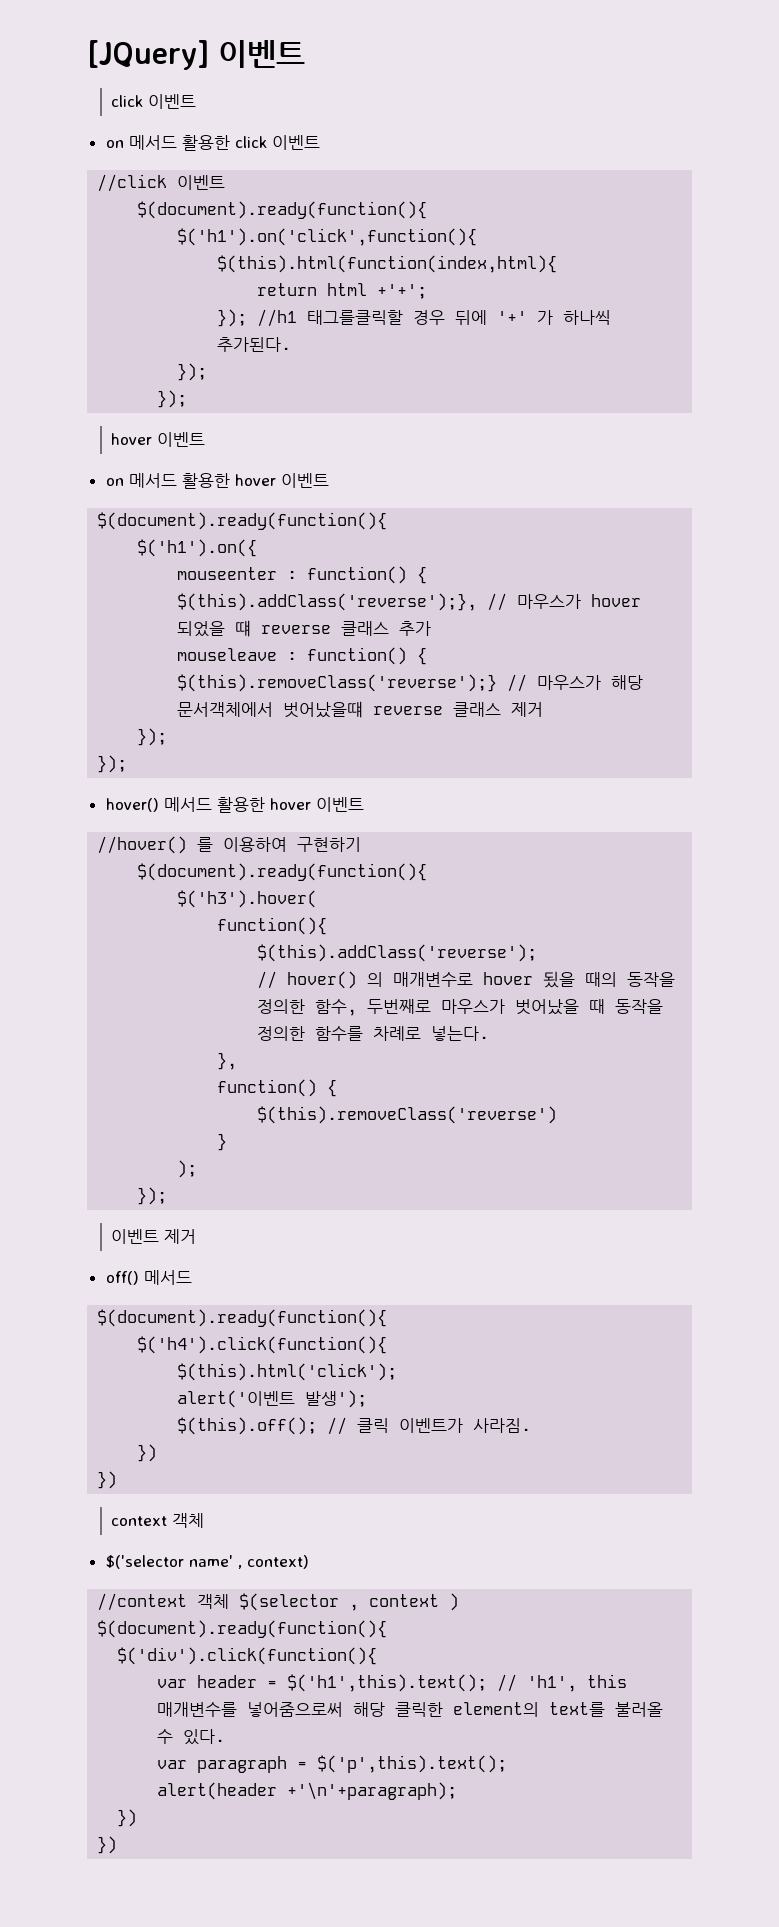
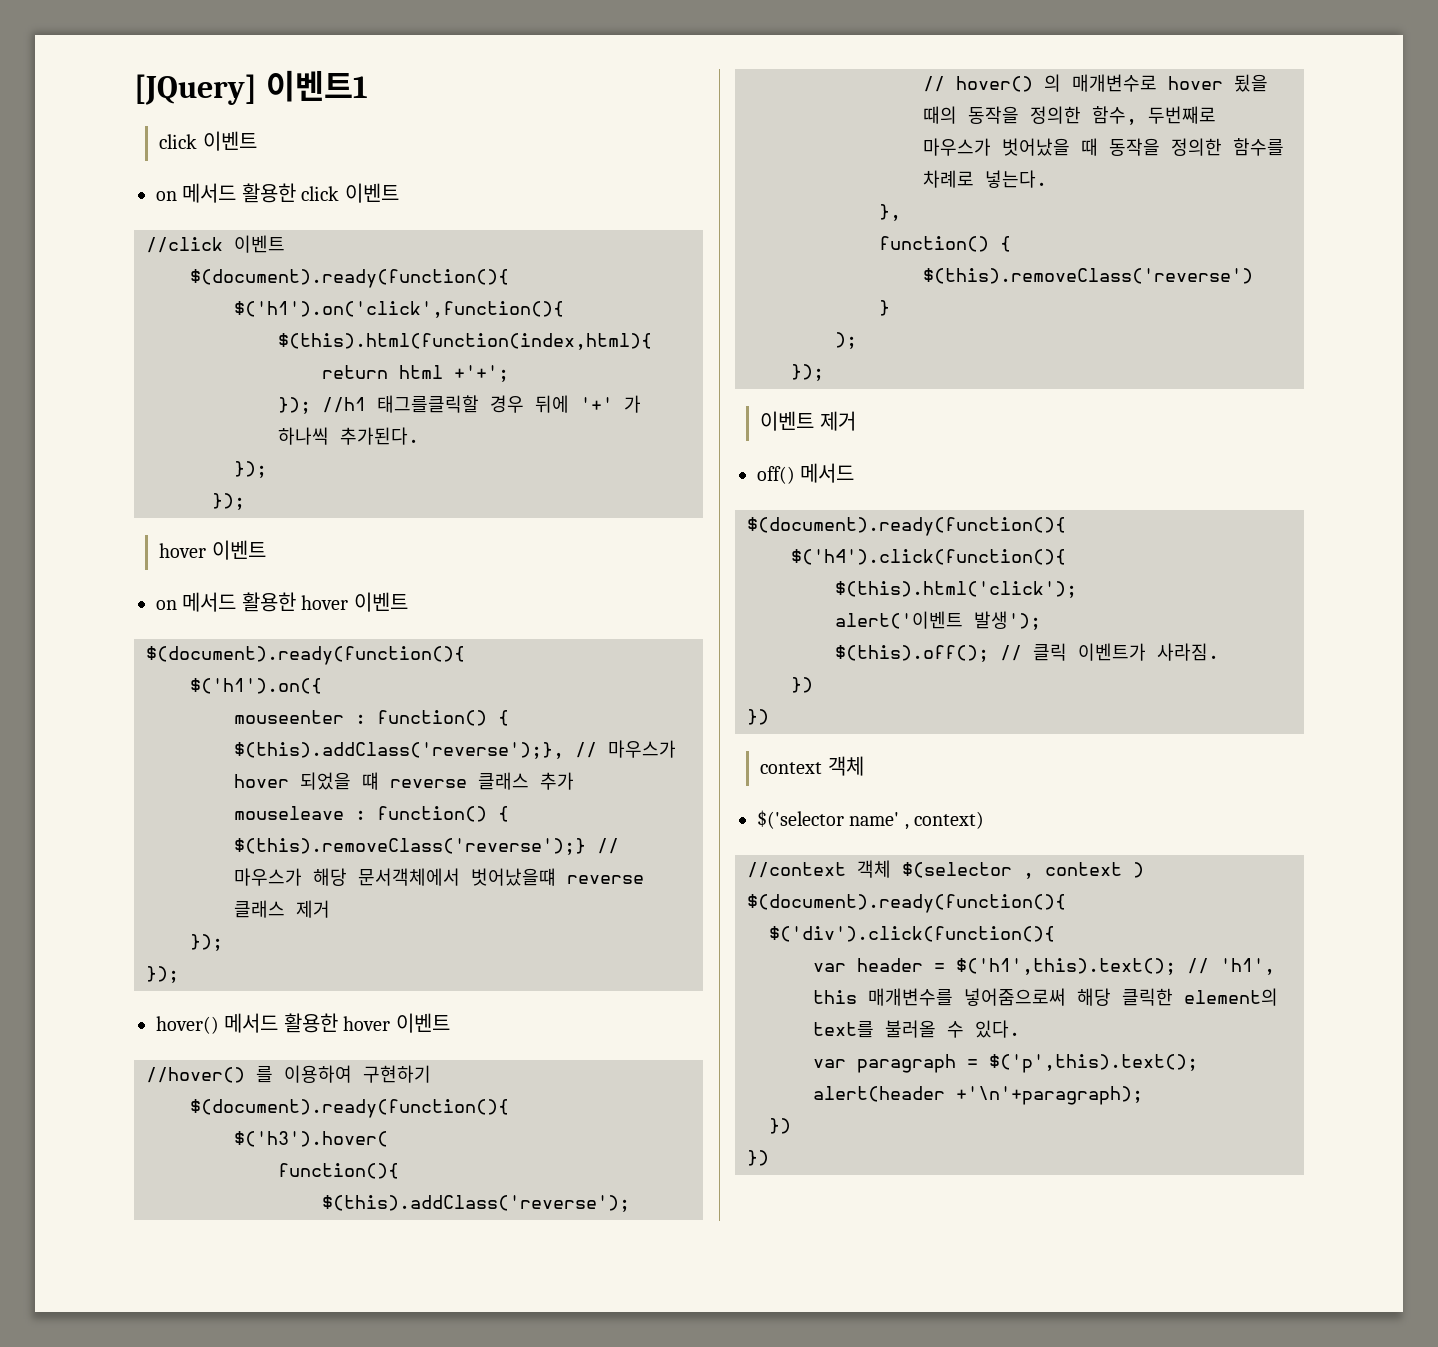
[218,40,305,68] 이벤트 -> [265,70,368,102] 이벤트1

